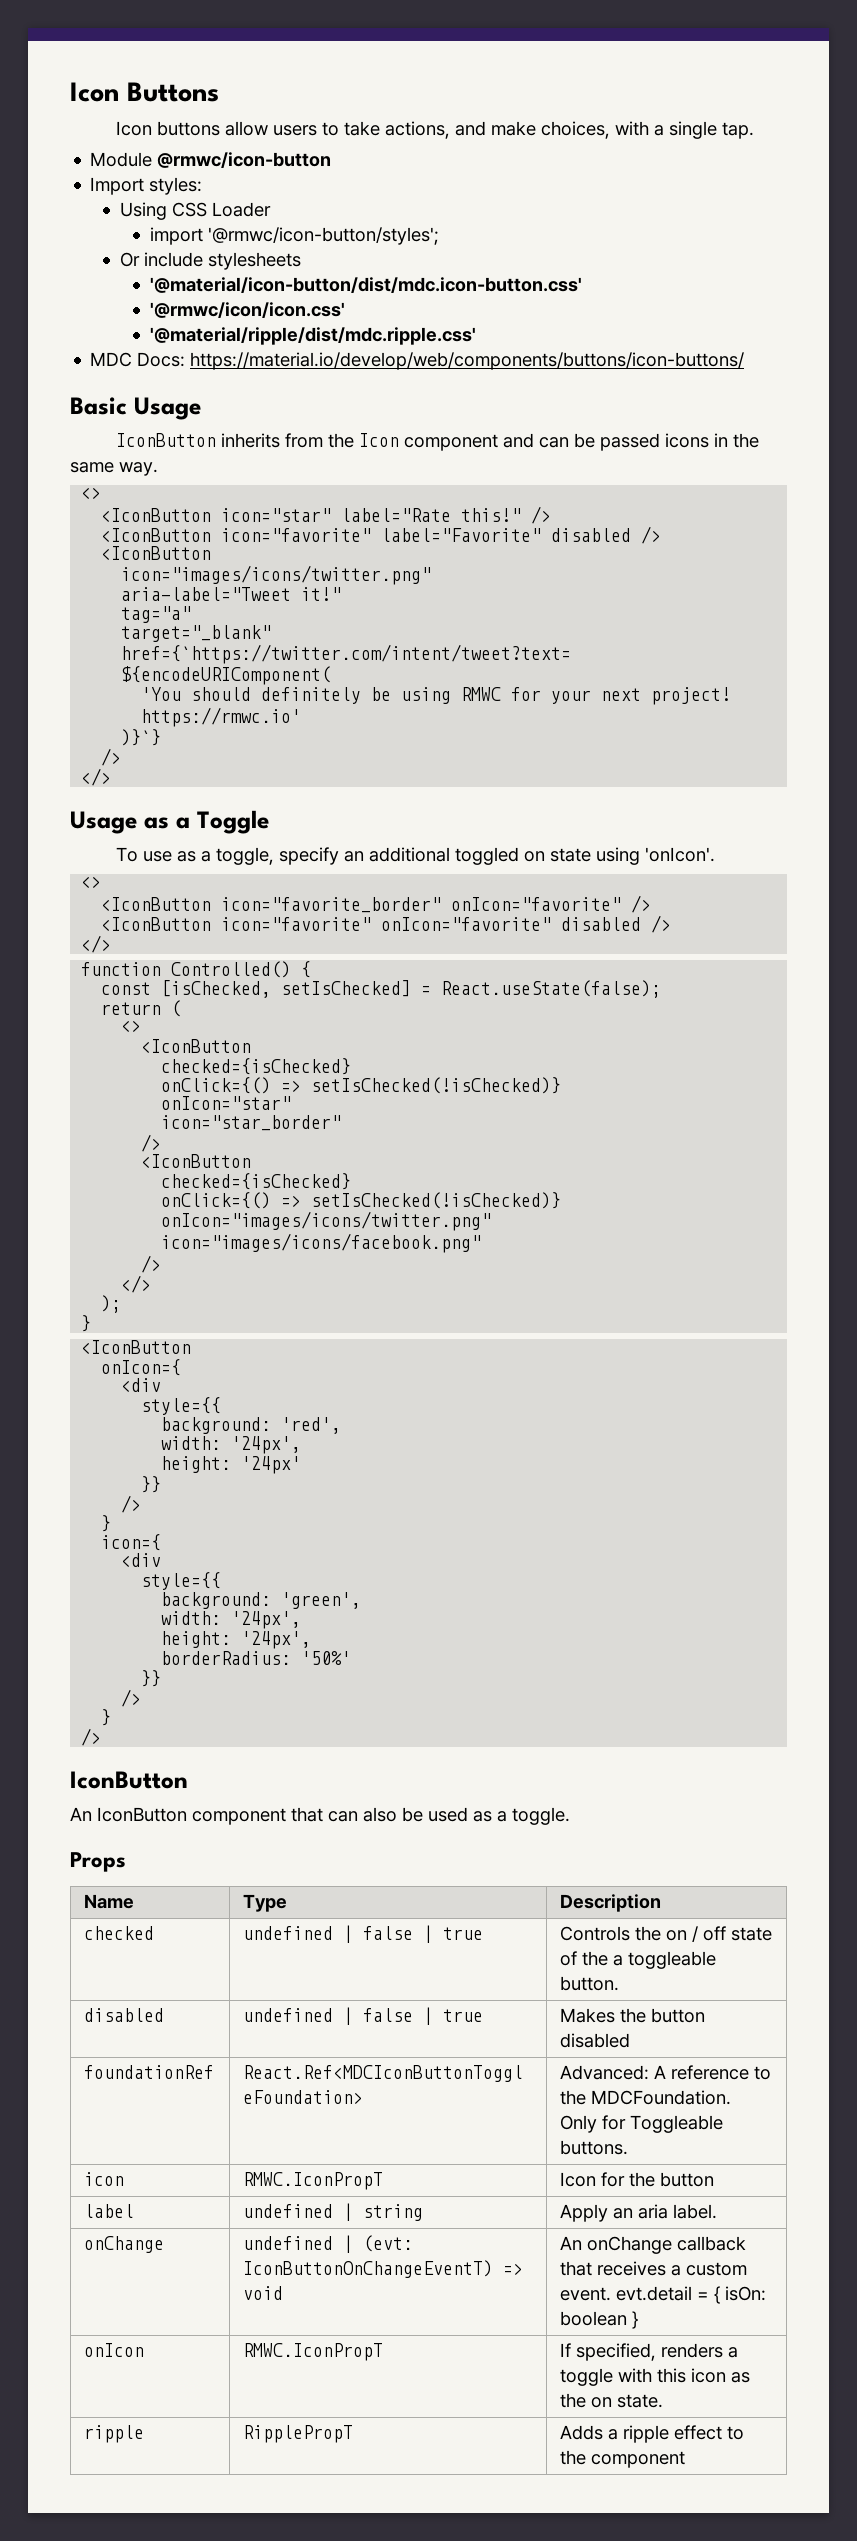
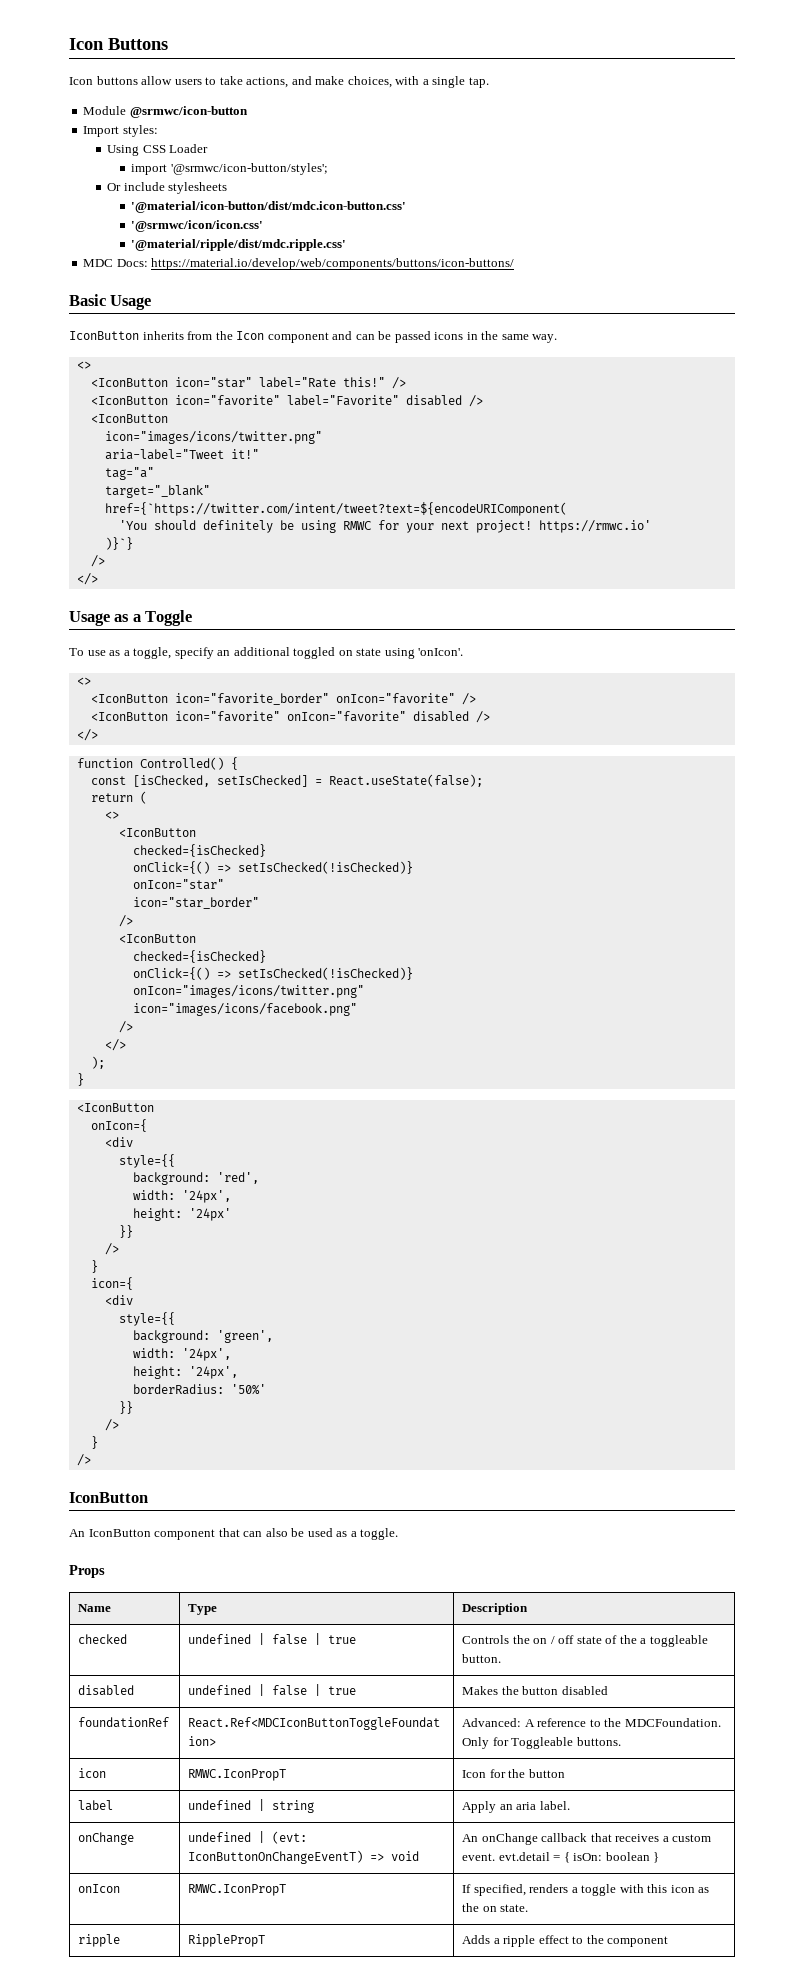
[157,152,332,168] @rmwc/icon-button -> [129,106,248,118] @srmwc/icon-button
[207,227,439,245] '@rmwc/icon-button/styles'; -> [170,163,328,175] '@srmwc/icon-button/styles';
[149,302,345,318] '@rmwc/icon/icon.css' -> [131,220,264,232] '@srmwc/icon/icon.css'

